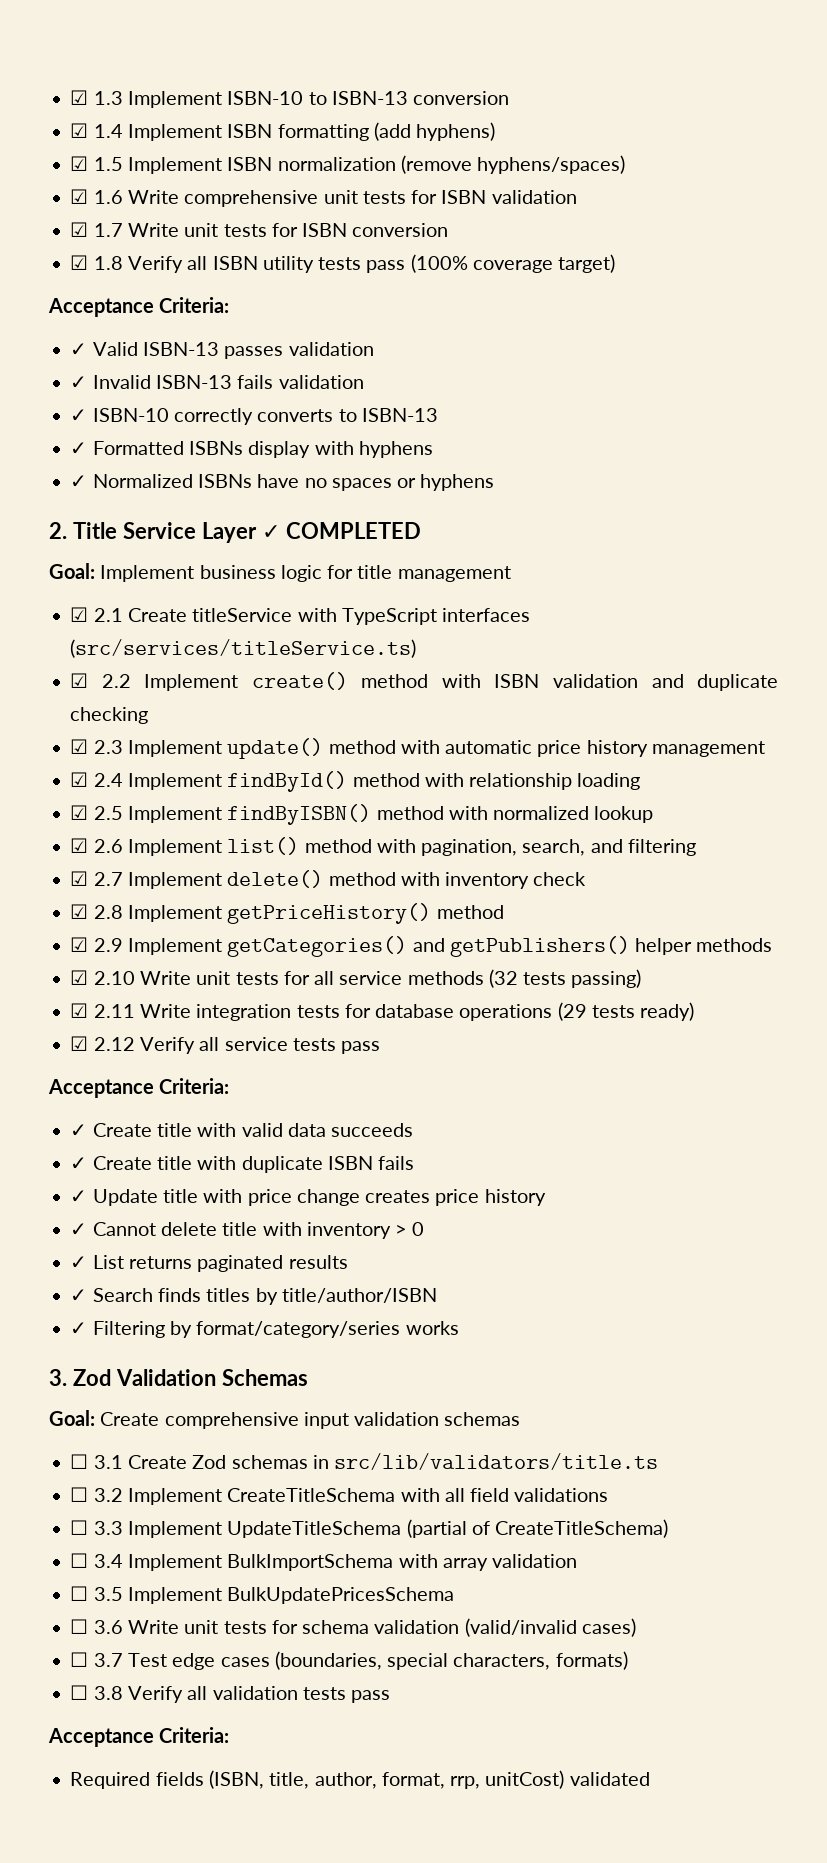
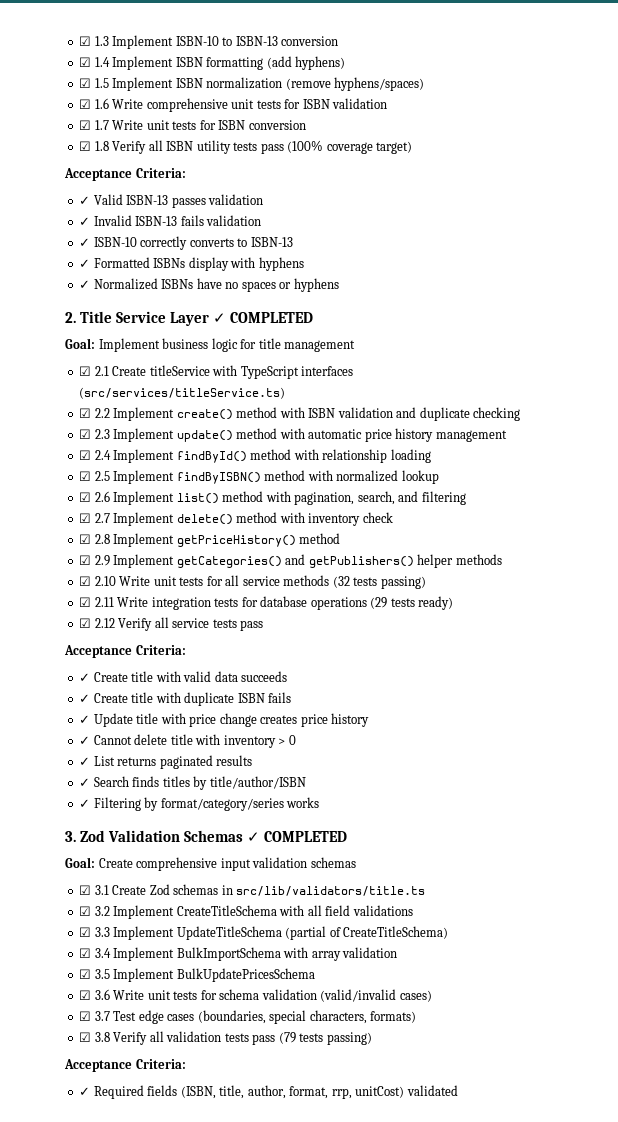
(308, 1377) none -> [247,831,348,842] ✓ COMPLETED
[70,1454,89,1469] ☐ -> [79,885,92,895] ☑
[70,1487,89,1502] ☐ -> [79,906,92,916] ☑
[70,1520,89,1535] ☐ -> [79,927,92,937] ☑
[70,1553,89,1568] ☐ -> [79,948,92,958] ☑
[70,1586,89,1601] ☐ -> [79,969,92,979] ☑
[70,1619,89,1634] ☐ -> [79,990,92,1000] ☑
[70,1652,89,1667] ☐ -> [79,1011,92,1021] ☑
[70,1685,89,1700] ☐ -> [79,1032,92,1042] ☑
[48,1727,230,1747] // Acceptance Criteria: // -> [278,1032,372,1045] [64,1059,186,1072] [79,1087,91,1096] (79 tests passing) // Acceptance Criteria: // ✓

